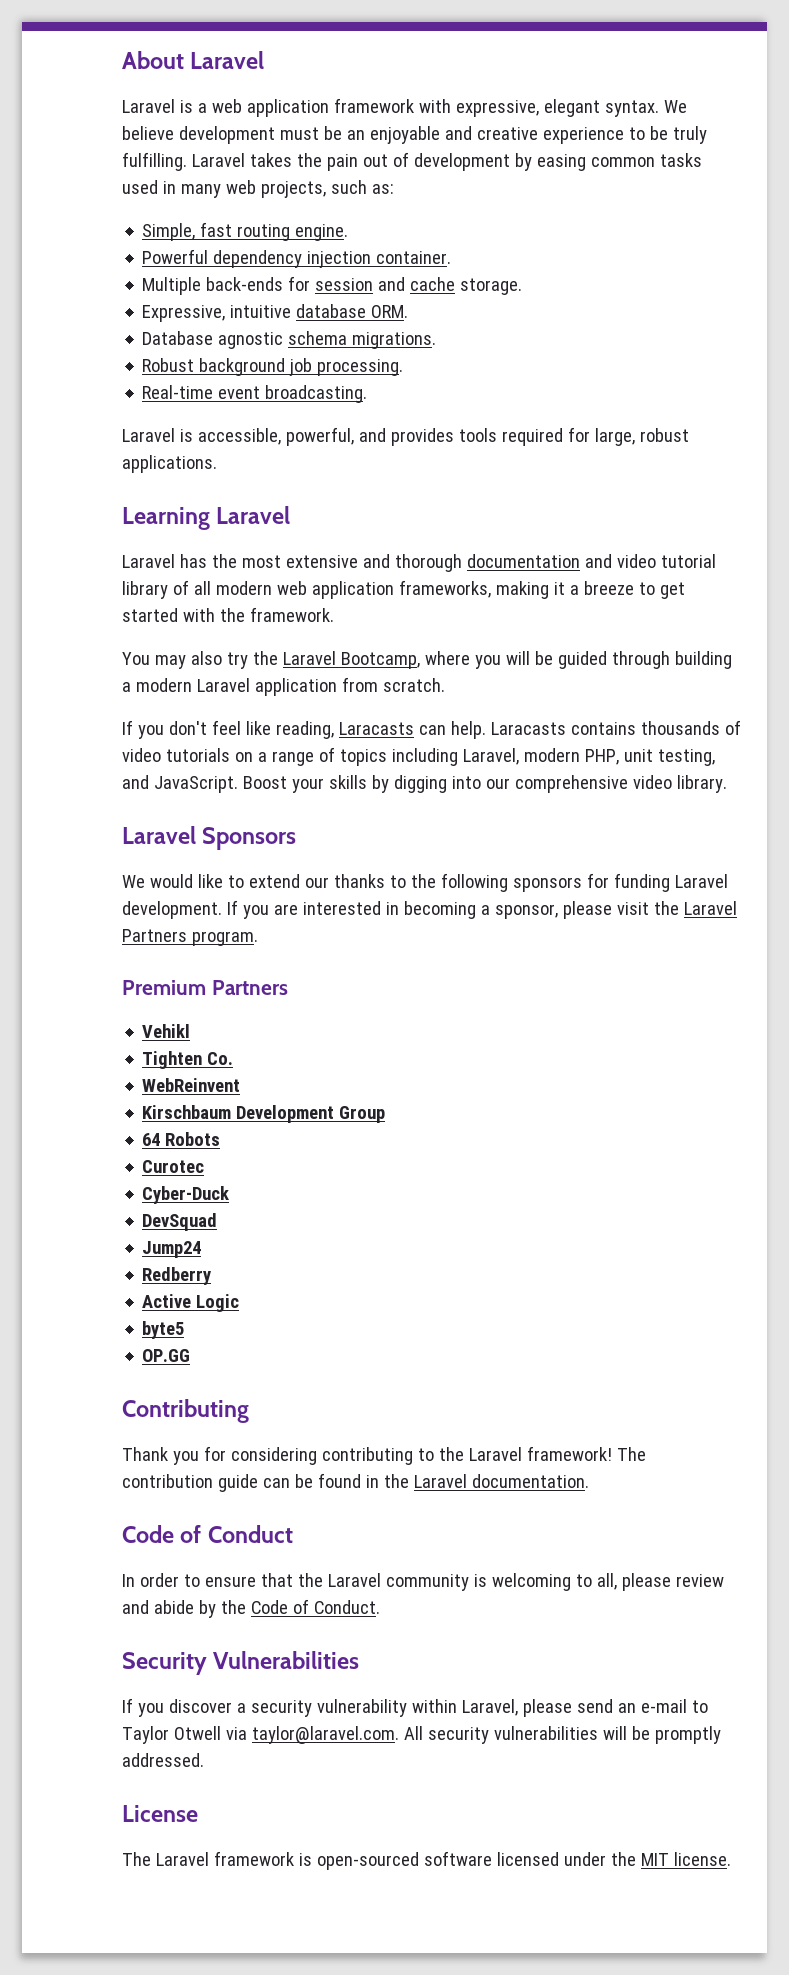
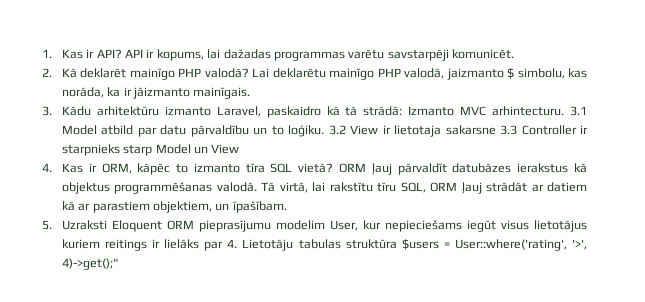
[122,51,265,69] [122,98,687,117] [122,126,707,144] [122,152,702,171] [122,180,394,198] [142,222,349,241] [142,249,452,268] [142,276,523,295] [142,304,409,322] [142,331,437,349] [142,358,404,376] [142,385,368,403] [122,427,689,446] [122,455,217,473] [122,506,291,530] [122,554,716,572] [122,580,685,599] [122,607,334,622] [122,651,732,669] [122,677,445,696] [122,720,741,739] [122,747,715,766] [122,775,727,793] [122,826,297,850] [122,873,728,892] [122,900,737,919] [122,929,258,946] [122,980,288,995] [142,1024,191,1038] [142,1051,234,1069] [142,1078,241,1092] [142,1105,386,1123] [142,1132,221,1146] [142,1160,205,1173] [142,1186,230,1204] [142,1213,218,1231] [142,1241,202,1258] [142,1267,212,1285] [142,1294,240,1312] [142,1321,185,1339] [142,1349,191,1362] [122,1399,249,1423] [122,1446,646,1465] [122,1473,589,1492] [122,1525,293,1543] [122,1573,724,1591] [122,1599,380,1618] [122,1651,360,1675] [122,1698,708,1717] [122,1726,721,1744] [122,1753,204,1767] [122,1805,198,1822] [122,1851,731,1870] About Laravel // Laravel is a web application framework with expressive, elegant syntax. We believe development must be an enjoyable and creative experience to be truly fulfilling. Laravel takes the pain out of development by easing common tasks used in many web projects, such as: // Simple, fast routing engine. // Powerful dependency injection container. // Multiple back-ends for session and cache storage. // Expressive, intuitive database ORM. // Database agnostic schema migrations. // Robust background job processing. // Real-time event broadcasting. // Laravel is accessible, powerful, and provides tools required for large, robust applications. // Learning Laravel // Laravel has the most extensive and thorough documentation and video tutorial library of all modern web application frameworks, making it a breeze to get started with the framework. // You may also try the Laravel Bootcamp, where you will be guided through building a modern Laravel application from scratch. // If you don't feel like reading, Laracasts can help. Laracasts contains thousands of video tutorials on a range of topics including Laravel, modern PHP, unit testing, and JavaScript. Boost your skills by digging into our comprehensive video library. // Laravel Sponsors // We would like to extend our thanks to the following sponsors for funding Laravel development. If you are interested in becoming a sponsor, please visit the Laravel Partners program. // Premium Partners // Vehikl // Tighten Co. // WebReinvent // Kirschbaum Development Group // 64 Robots // Curotec // Cyber-Duck // DevSquad // Jump24 // Redberry // Active Logic // byte5 // OP.GG // Contributing // Thank you for considering contributing to the Laravel framework! The contribution guide can be found in the Laravel documentation. // Code of Conduct // In order to ensure that the Laravel community is welcoming to all, please review and abide by the Code of Conduct. // Security Vulnerabilities // If you discover a security vulnerability within Laravel, please send an e-mail to Taylor Otwell via taylor@laravel.com. All security vulnerabilities will be promptly addressed. // License // The Laravel framework is open-sourced software licensed under the MIT license. -> [42,49,515,61] [42,68,588,80] [61,87,251,99] [42,106,588,118] [61,125,588,137] [61,144,240,156] [42,163,587,175] [61,182,588,194] [61,201,287,213] [42,220,587,232] [61,239,587,251] [61,258,119,270] 1. Kas ir API? API ir kopums, lai dažadas programmas varētu savstarpēji komunicēt. // 2. Kā deklarēt mainīgo PHP valodā? Lai deklarētu mainīgo PHP valodā, jaizmanto $ simbolu, kas norāda, ka ir jāizmanto mainīgais. // 3. Kādu arhitektūru izmanto Laravel, paskaidro kā tā strādā: Izmanto MVC arhintecturu. 3.1 Model atbild par datu pārvaldību un to loģiku. 3.2 View ir lietotaja sakarsne 3.3 Controller ir starpnieks starp Model un View // 4. Kas ir ORM, kāpēc to izmanto tīra SQL vietā? ORM ļauj pārvaldīt datubāzes ierakstus kā objektus programmēšanas valodā. Tā virtā, lai rakstītu tīru SQL, ORM ļauj strādāt ar datiem kā ar parastiem objektiem, un īpašībam. // 5. Uzraksti Eloquent ORM pieprasījumu modelim User, kur nepieciešams iegūt visus lietotājus kuriem reitings ir lielāks par 4. Lietotāju tabulas struktūra $users = User::where('rating', '>', 4)->get();"

